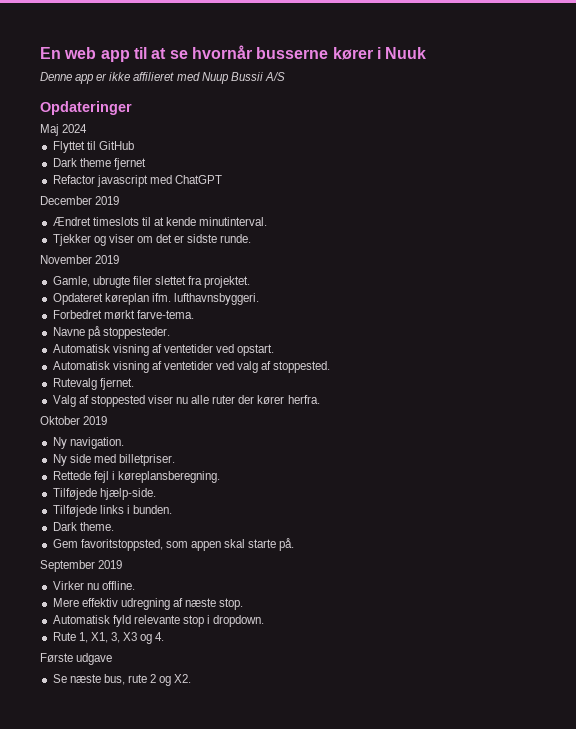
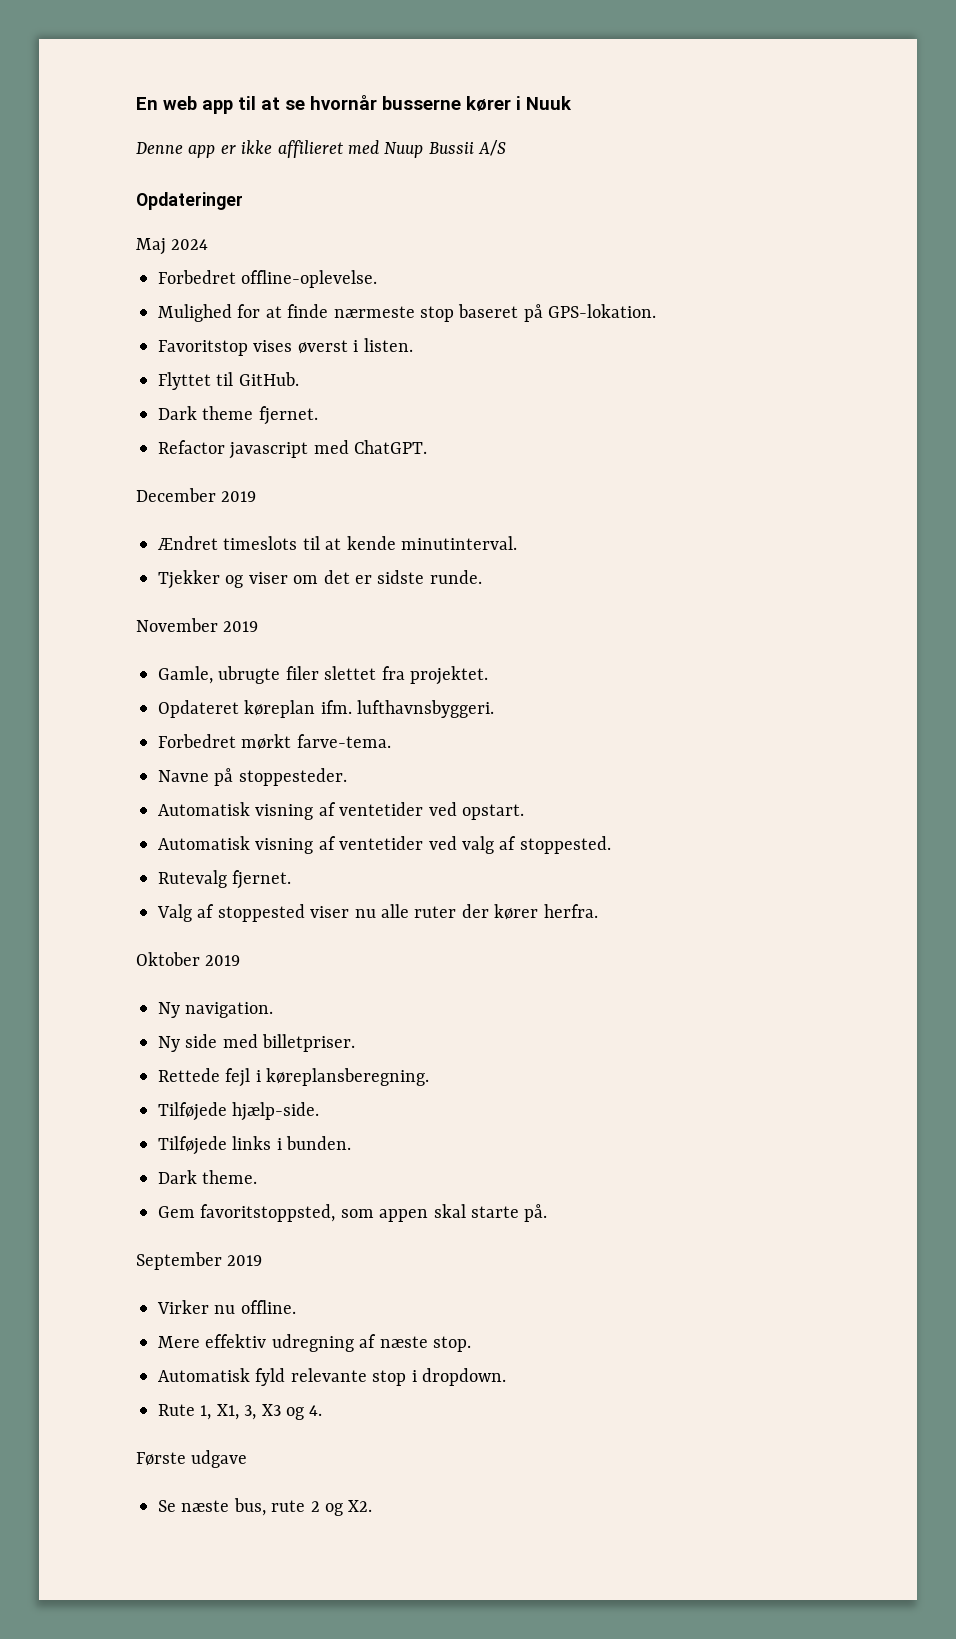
(88, 128) none -> [158,270,378,288] [158,304,657,322] [158,338,413,356] // Forbedret offline-oplevelse. // Mulighed for at finde nærmeste stop baseret på GPS-lokation. // Favoritstop vises øverst i listen.
[98,141,134,150] GitHub -> [238,372,299,386] GitHub.
[113,158,146,170] fjernet -> [258,406,318,425] fjernet.
[174,175,222,184] ChatGPT -> [354,440,428,454] ChatGPT.

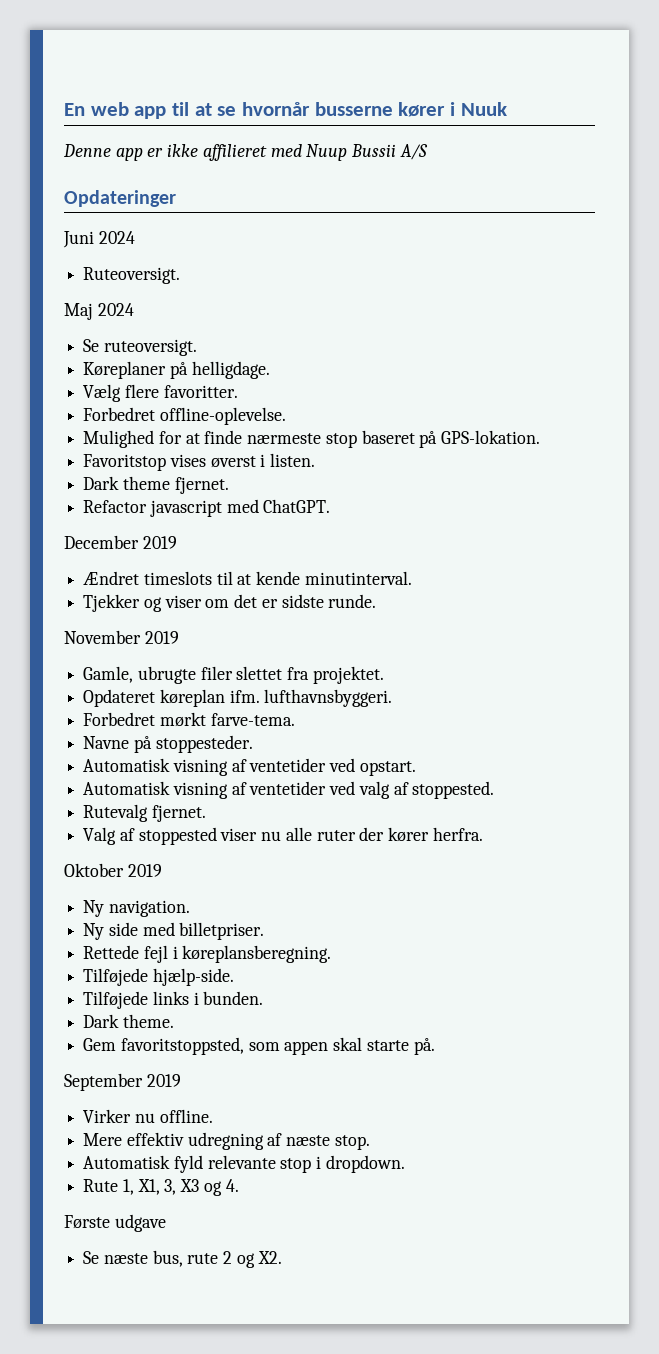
(243, 201) none -> [63,231,135,248] [83,267,181,284] // Juni 2024 // Ruteoversigt.
(209, 244) none -> [83,339,197,356] [83,361,270,379] [83,384,238,402] // Se ruteoversigt. // Køreplaner på helligdage. // Vælg flere favoritter.
[158,372,299,390] // Flyttet til GitHub. -> (316, 460) none

